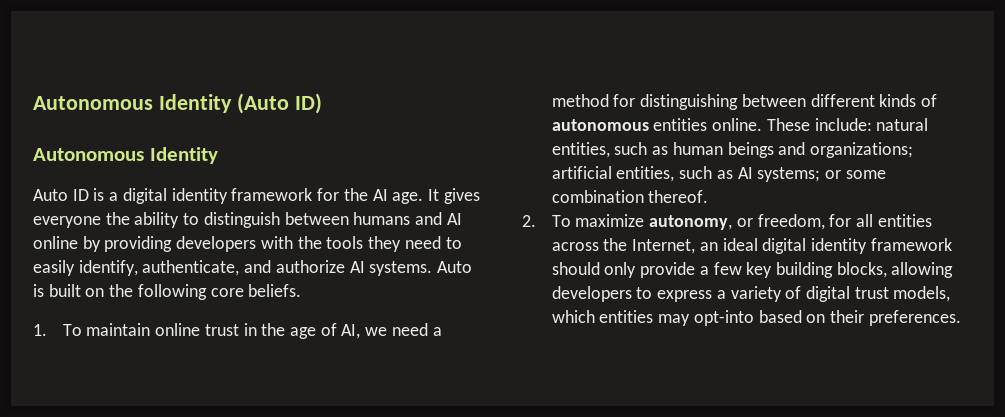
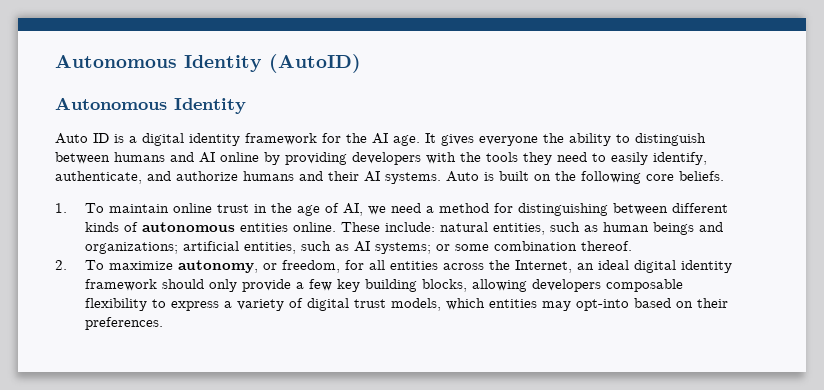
[33,93,322,114] Autonomous Identity (Auto ID) -> [55,54,361,73] Autonomous Identity (AutoID)
(345, 266) none -> [243,171,359,181] humans and their
(632, 294) none -> [605,279,683,292] [84,298,147,311] composable flexibility

